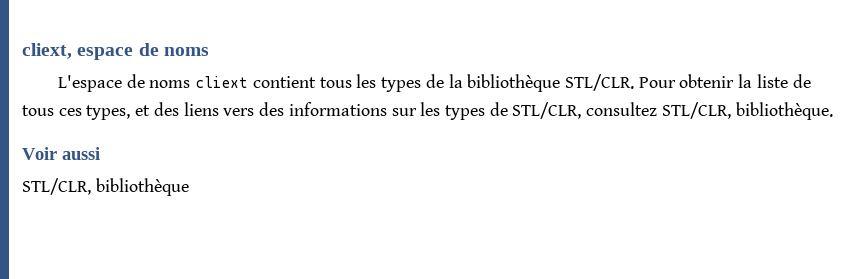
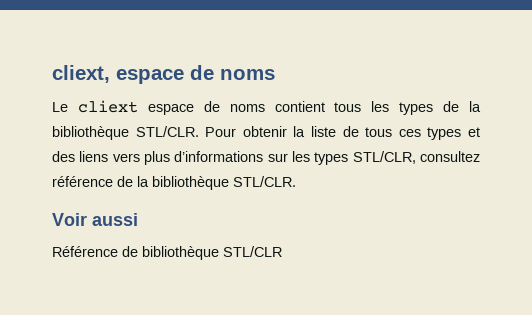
[57,74,249,92] L'espace de noms cliext -> [52,100,265,115] Le cliext espace de noms
[86,105,131,120] types, -> [427,127,462,140] types
[259,102,387,116] des informations -> [144,151,264,165] plus d’informations
[489,102,508,116] de -> (349, 158) none
[661,102,833,120] [22,147,100,160] [22,178,189,196] STL/CLR, bibliothèque. // Voir aussi // STL/CLR, bibliothèque -> [52,176,296,190] [52,213,138,226] [52,246,282,260] référence de la bibliothèque STL/CLR. // Voir aussi // Référence de bibliothèque STL/CLR

